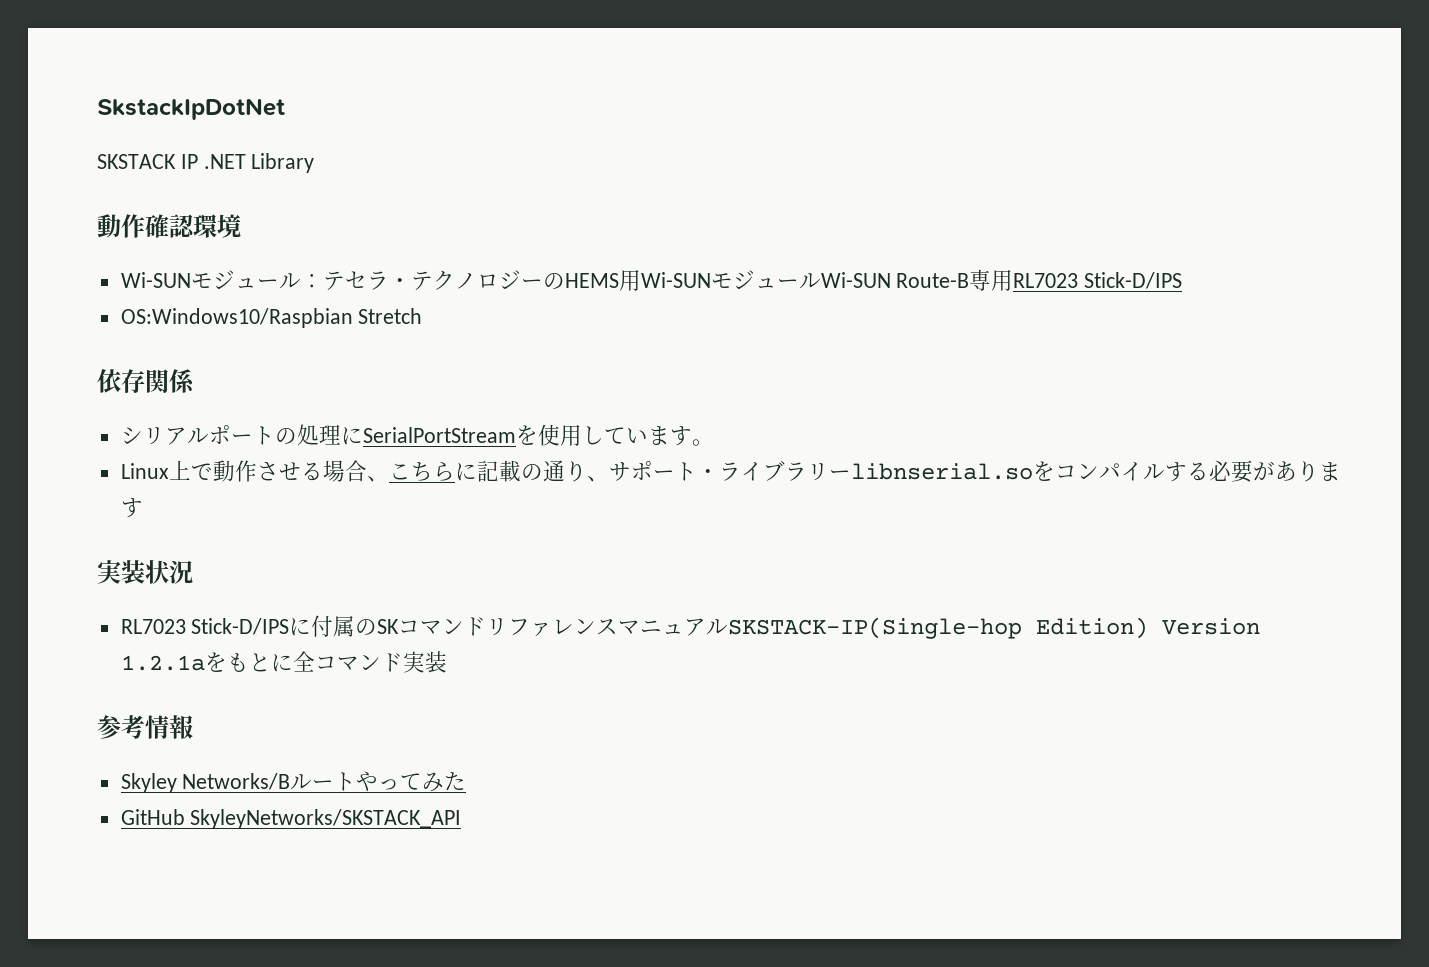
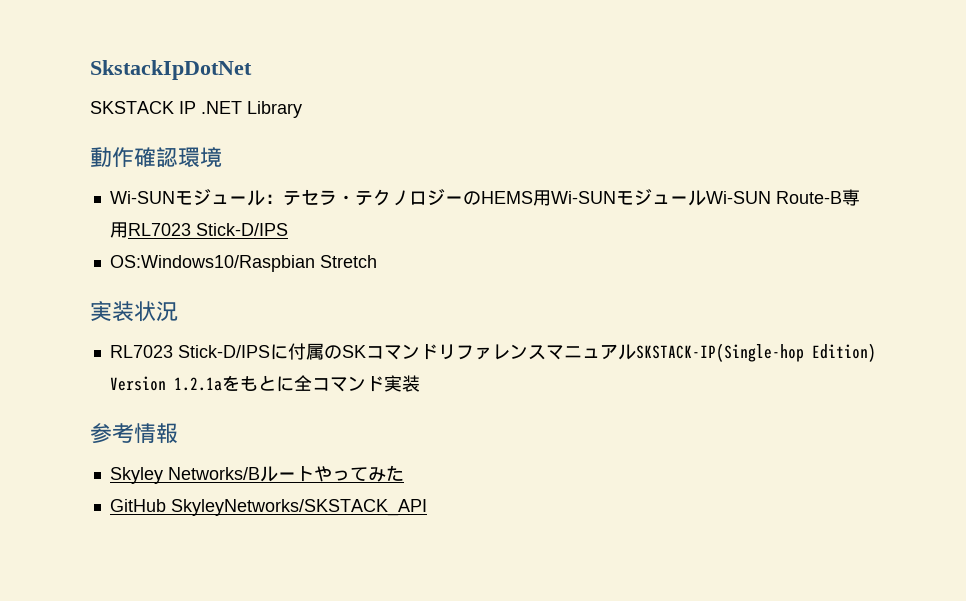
[97,369,195,393] [120,424,714,446] [120,460,1341,483] [120,498,143,518] // 依存関係 // シリアルポートの処理にSerialPortStreamを使用しています。 // Linux上で動作させる場合、こちらに記載の通り、サポート・ライブラリーlibnserial.soをコンパイルする必要があります -> (377, 261) none

